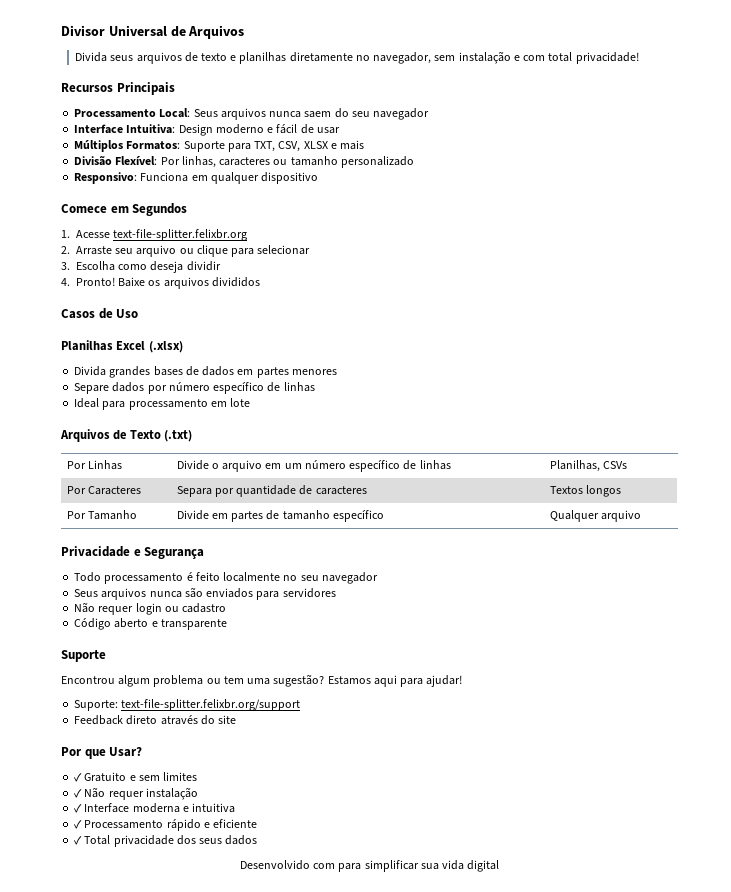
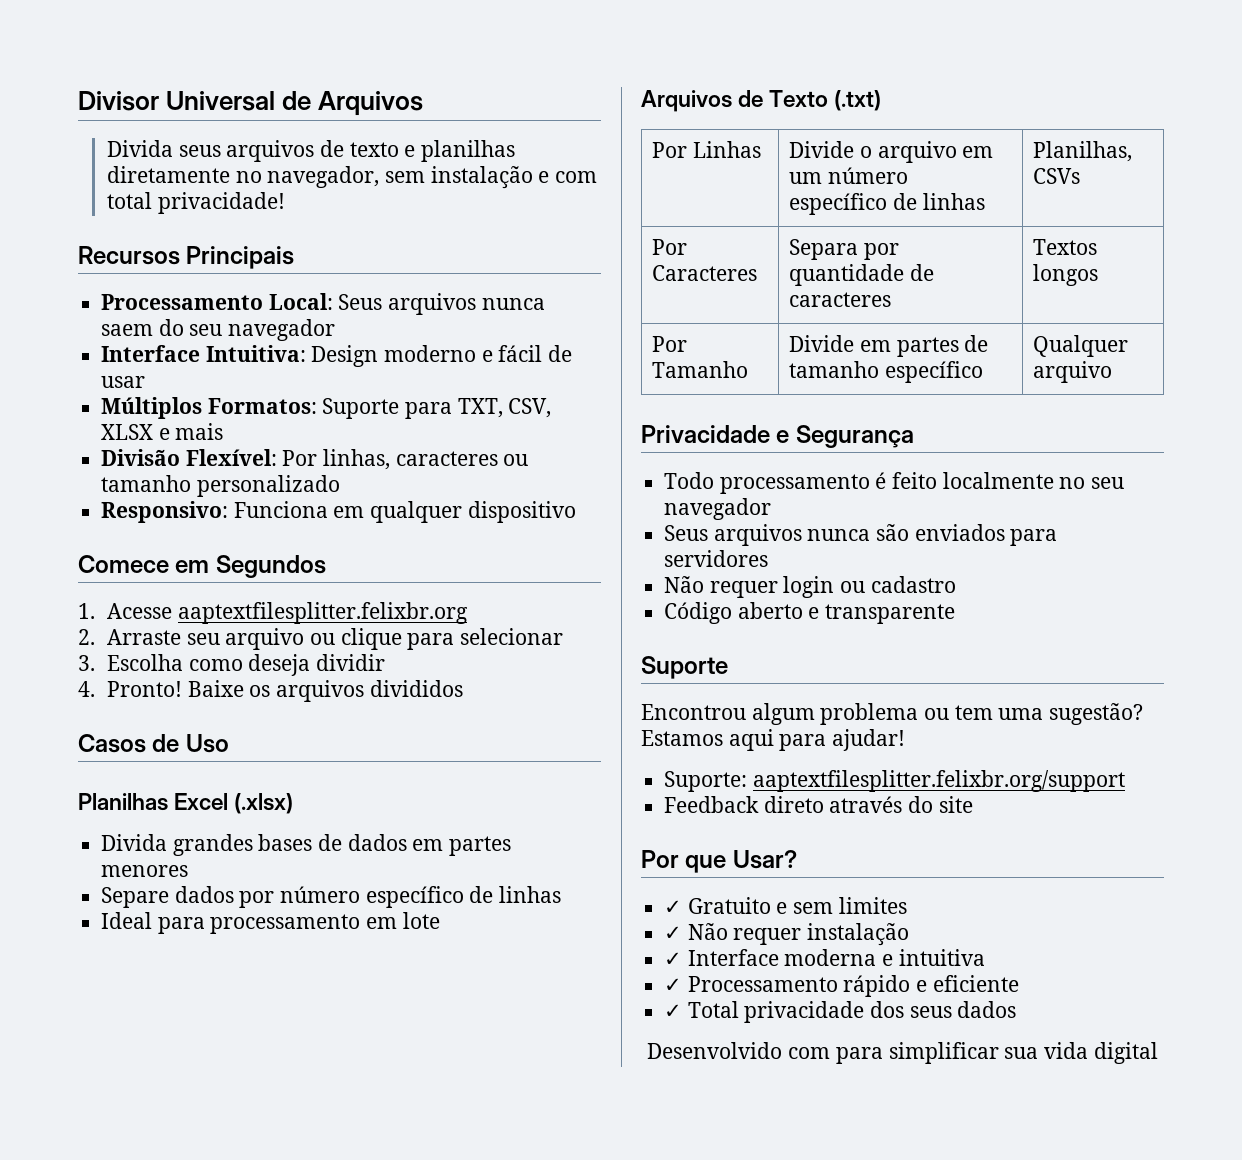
[113,229,248,241] text-file-splitter.felixbr.org -> [177,602,468,624] aaptextfilesplitter.felixbr.org
[121,699,301,711] text-file-splitter.felixbr.org/support -> [752,770,1125,792] aaptextfilesplitter.felixbr.org/support

